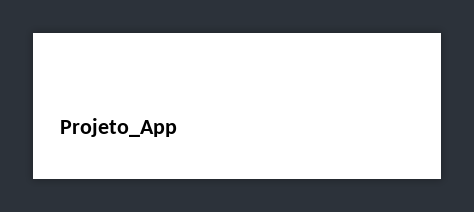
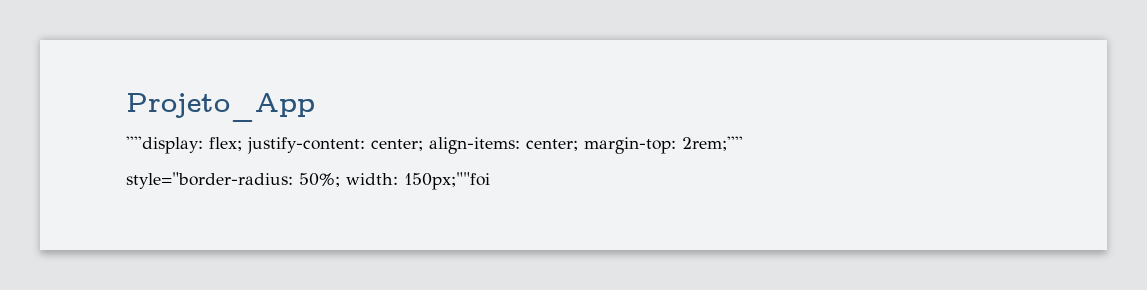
(177, 127) none -> [126,136,743,154] [126,172,490,190] // ''''display: flex; justify-content: center; align-items: center; margin-top: 2rem;'''' // style="border-radius: 50%; width: 150px;""foi

